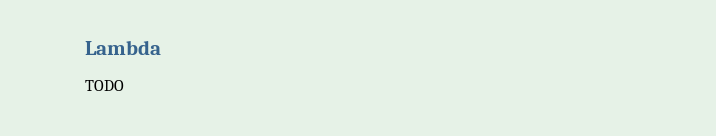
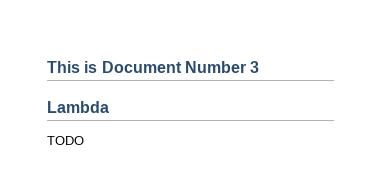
(85, 47) none -> [47,61,260,73] This is Document Number 3 //

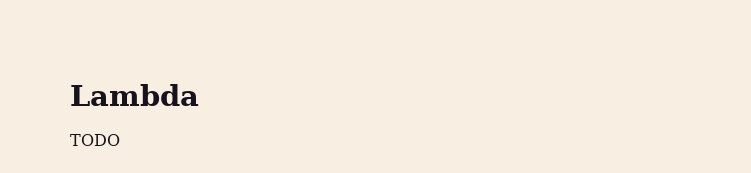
[47,61,260,73] This is Document Number 3 // -> (70, 95) none

